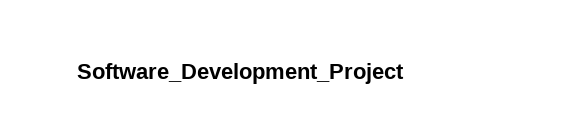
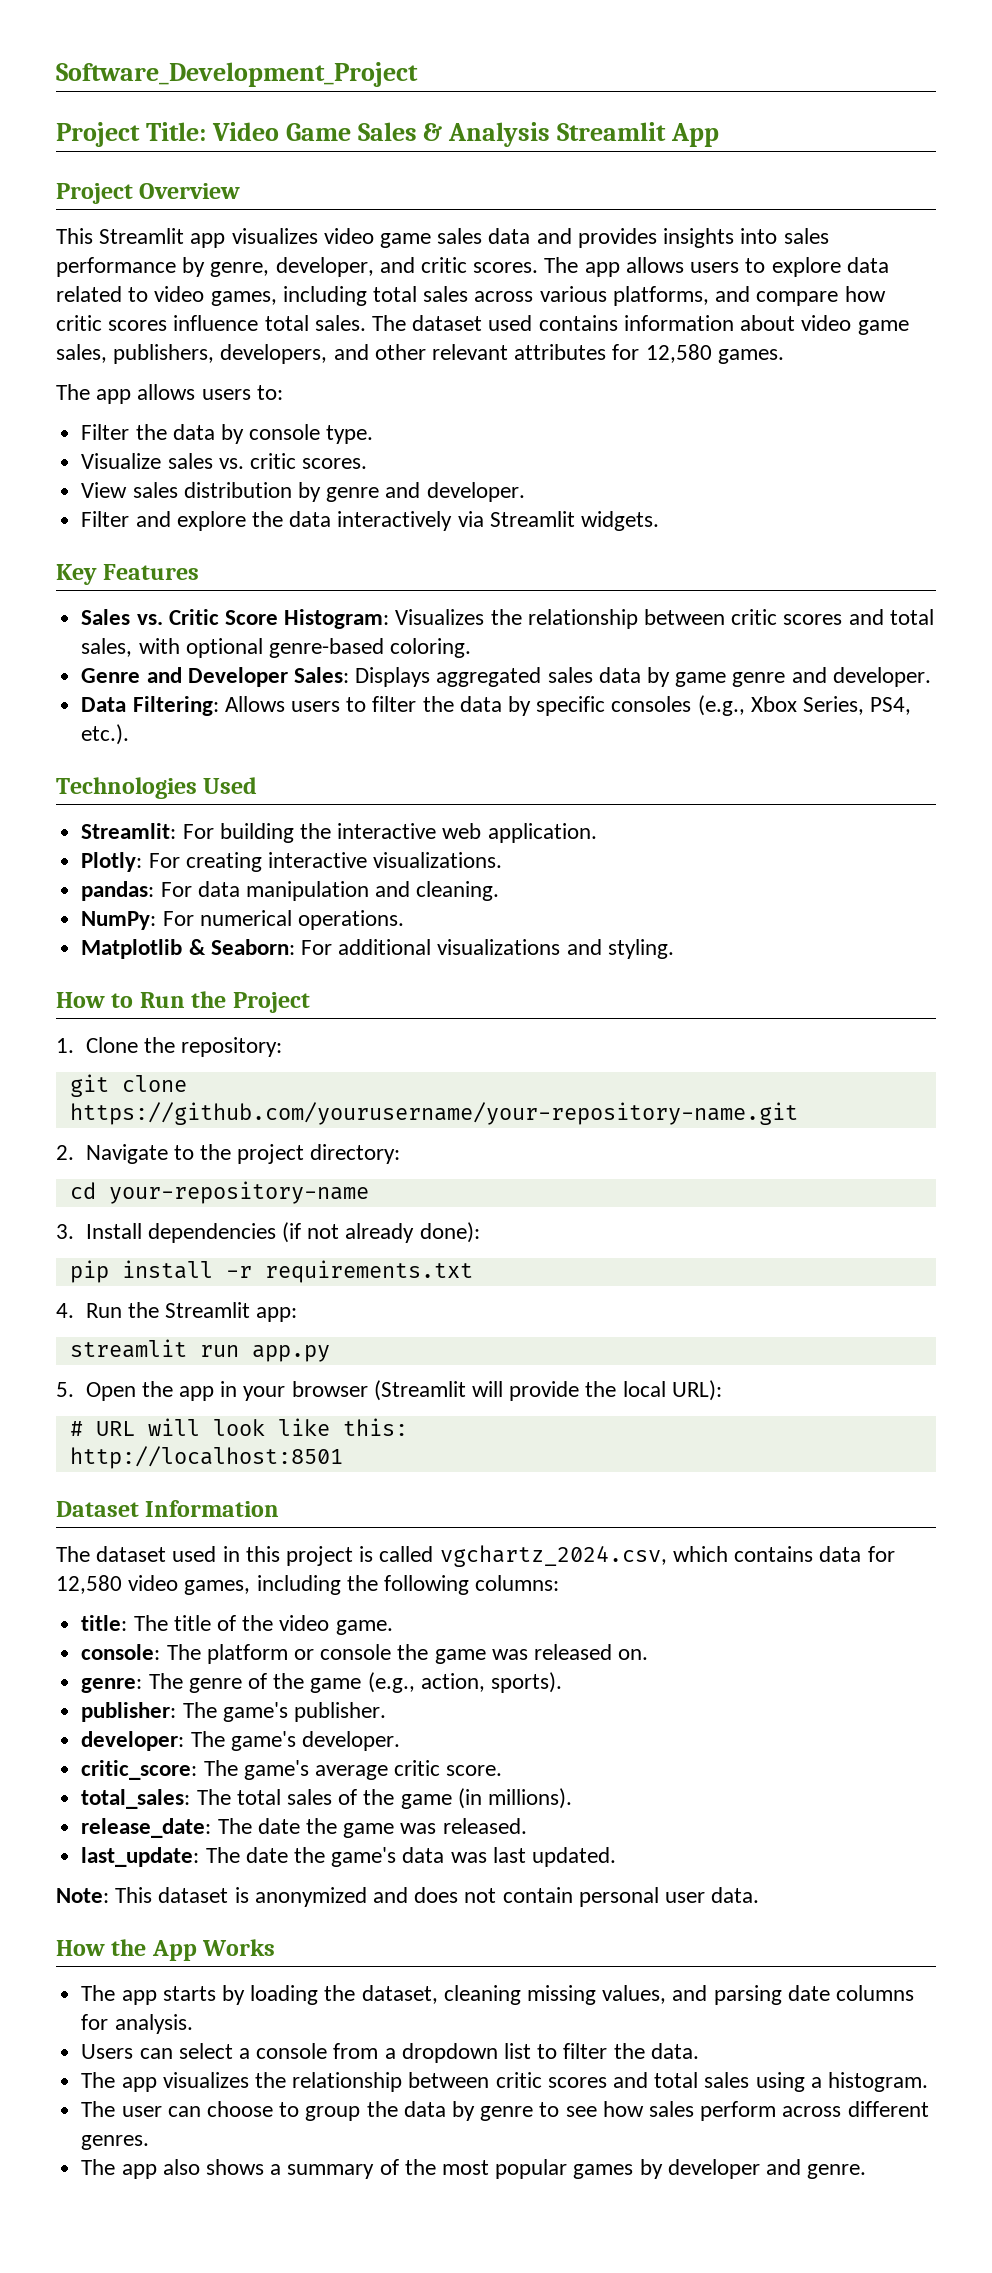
(404, 73) none -> [56,122,720,147] [56,183,241,204] [56,228,829,248] [56,257,889,277] [56,286,886,306] [56,315,909,335] [56,344,784,364] [56,384,283,404] [81,424,374,444] [81,453,368,469] [81,482,525,502] [81,511,659,531] [56,564,200,585] [81,609,934,629] [81,638,472,658] [81,667,931,687] [81,695,912,716] [81,724,130,745] [56,777,258,799] [81,823,597,843] [81,852,503,872] [81,881,500,901] [81,910,404,930] [81,939,674,959] [56,991,310,1013] [56,1037,282,1057] [69,1074,187,1097] [69,1102,798,1125] [56,1144,401,1164] [69,1181,369,1204] [56,1222,480,1243] [69,1260,473,1283] [56,1302,298,1322] [69,1339,330,1362] [56,1380,722,1401] [69,1418,408,1436] [69,1446,343,1469] [56,1500,280,1517] [56,1545,895,1567] [56,1575,560,1595] [81,1615,393,1635] [81,1644,649,1664] [81,1672,562,1693] [81,1702,386,1722] [81,1731,400,1751] [81,1760,503,1780] [81,1788,572,1809] [81,1818,527,1838] [81,1847,616,1867] [56,1887,760,1907] [56,1939,276,1961] [81,1985,915,2005] [81,2014,193,2034] [81,2043,699,2063] [81,2072,929,2092] [81,2101,929,2121] [81,2135,150,2150] [81,2159,867,2179] // Project Title: Video Game Sales & Analysis Streamlit App // Project Overview // This Streamlit app visualizes video game sales data and provides insights into sales performance by genre, developer, and critic scores. The app allows users to explore data related to video games, including total sales across various platforms, and compare how critic scores influence total sales. The dataset used contains information about video game sales, publishers, developers, and other relevant attributes for 12,580 games. // The app allows users to: // Filter the data by console type. // Visualize sales vs. critic scores. // View sales distribution by genre and developer. // Filter and explore the data interactively via Streamlit widgets. // Key Features // Sales vs. Critic Score Histogram: Visualizes the relationship between critic scores and total sales, with optional genre-based coloring. // Genre and Developer Sales: Displays aggregated sales data by game genre and developer. // Data Filtering: Allows users to filter the data by specific consoles (e.g., Xbox Series, PS4, etc.). // Technologies Used // Streamlit: For building the interactive web application. // Plotly: For creating interactive visualizations. // pandas: For data manipulation and cleaning. // NumPy: For numerical operations. // Matplotlib & Seaborn: For additional visualizations and styling. // How to Run the Project // 1. Clone the repository: // git clone https://github.com/yourusername/your-repository-name.git // 2. Navigate to the project directory: // cd your-repository-name // 3. Install dependencies (if not already done): // pip install -r requirements.txt // 4. Run the Streamlit app: // streamlit run app.py // 5. Open the app in your browser (Streamlit will provide the local URL): // # URL will look like this: // http://localhost:8501 // Dataset Information // The dataset used in this project is called vgchartz_2024.csv, which contains data for 12,580 video games, including the following columns: // title: The title of the video game. // console: The platform or console the game was released on. // genre: The genre of the game (e.g., action, sports). // publisher: The game's publisher. // developer: The game's developer. // critic_score: The game's average critic score. // total_sales: The total sales of the game (in millions). // release_date: The date the game was released. // last_update: The date the game's data was last updated. // Note: This dataset is anonymized and does not contain personal user data. // How the App Works // The app starts by loading the dataset, cleaning missing values, and parsing date columns for analysis. // Users can select a console from a dropdown list to filter the data. // The app visualizes the relationship between critic scores and total sales using a histogram. // The user can choose to group the data by genre to see how sales perform across different genres. // The app also shows a summary of the most popular games by developer and genre.

